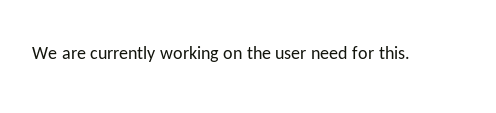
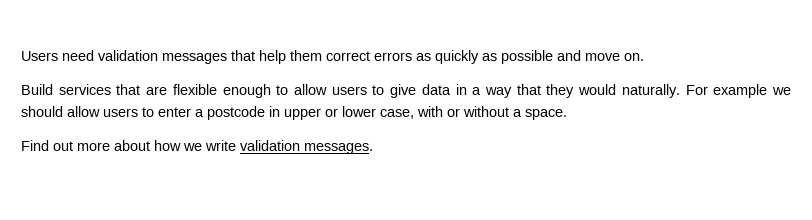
[32,46,410,62] We are currently working on the user need for this. -> [21,50,644,64] [21,84,791,98] [21,106,567,120] [21,140,373,154] Users need validation messages that help them correct errors as quickly as possible and move on. // Build services that are flexible enough to allow users to give data in a way that they would naturally. For example we should allow users to enter a postcode in upper or lower case, with or without a space. // Find out more about how we write validation messages.

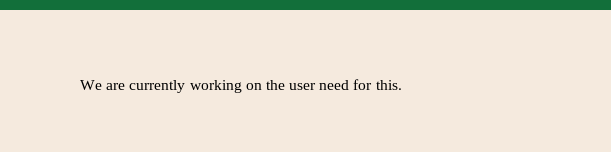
[21,50,644,64] [21,84,791,98] [21,106,567,120] [21,140,373,154] Users need validation messages that help them correct errors as quickly as possible and move on. // Build services that are flexible enough to allow users to give data in a way that they would naturally. For example we should allow users to enter a postcode in upper or lower case, with or without a space. // Find out more about how we write validation messages. -> [80,79,402,93] We are currently working on the user need for this.

